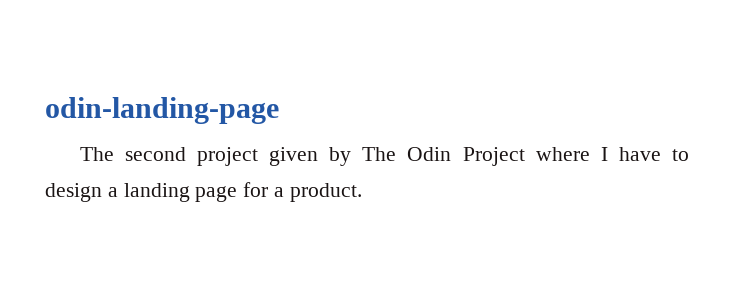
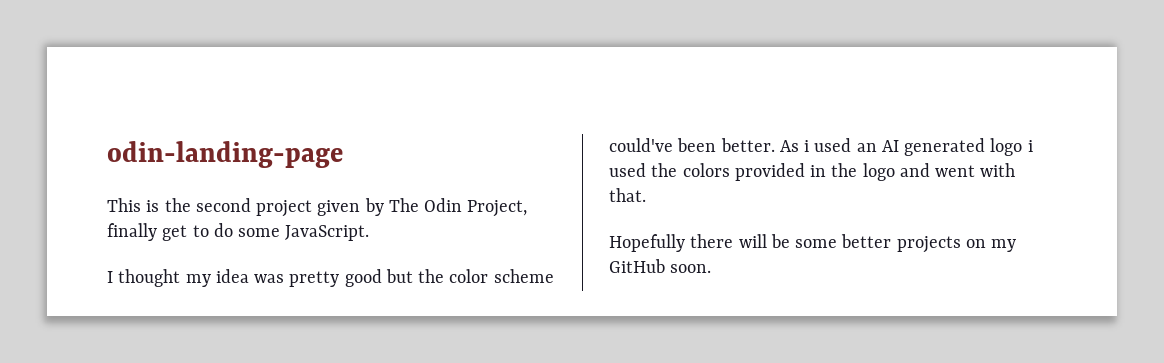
[79,147,114,161] The -> [107,198,191,212] This is the
[462,147,689,166] [45,182,362,202] Project where I have to design a landing page for a product. -> [467,200,528,217] [107,223,370,241] [107,269,554,287] [609,138,1033,156] [609,163,1016,181] [609,188,646,202] [609,234,1017,253] [609,259,712,273] Project, finally get to do some JavaScript. // I thought my idea was pretty good but the color scheme could've been better. As i used an AI generated logo i used the colors provided in the logo and went with that. // Hopefully there will be some better projects on my GitHub soon.

